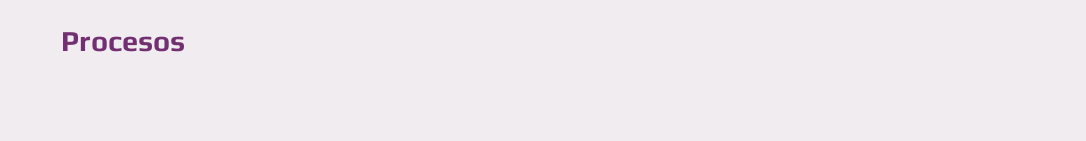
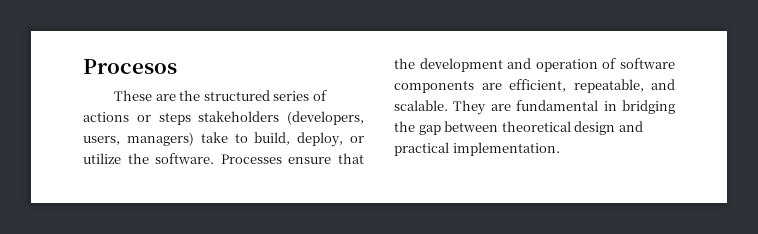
(185, 42) none -> [114,90,327,101] [83,111,364,125] [83,132,365,147] [83,153,364,164] [394,58,675,72] [394,79,675,93] [394,100,675,115] [394,121,643,135] [394,142,560,156] // These are the structured series of actions or steps stakeholders (developers, users, managers) take to build, deploy, or utilize the software. Processes ensure that the development and operation of software components are efficient, repeatable, and scalable. They are fundamental in bridging the gap between theoretical design and practical implementation.

